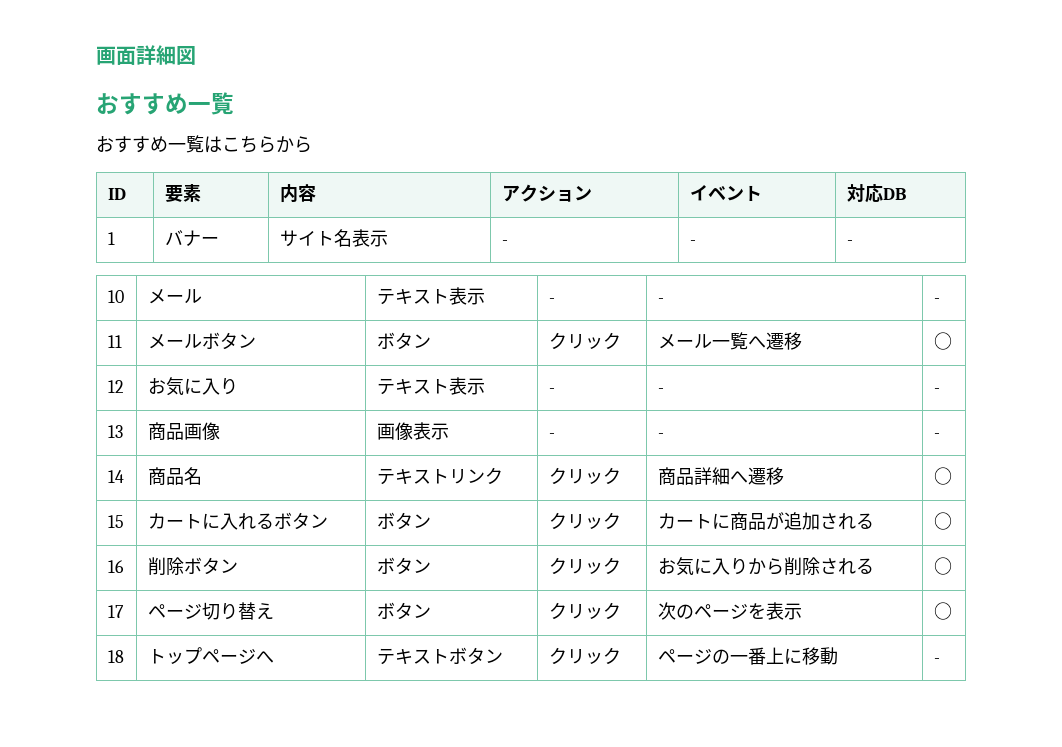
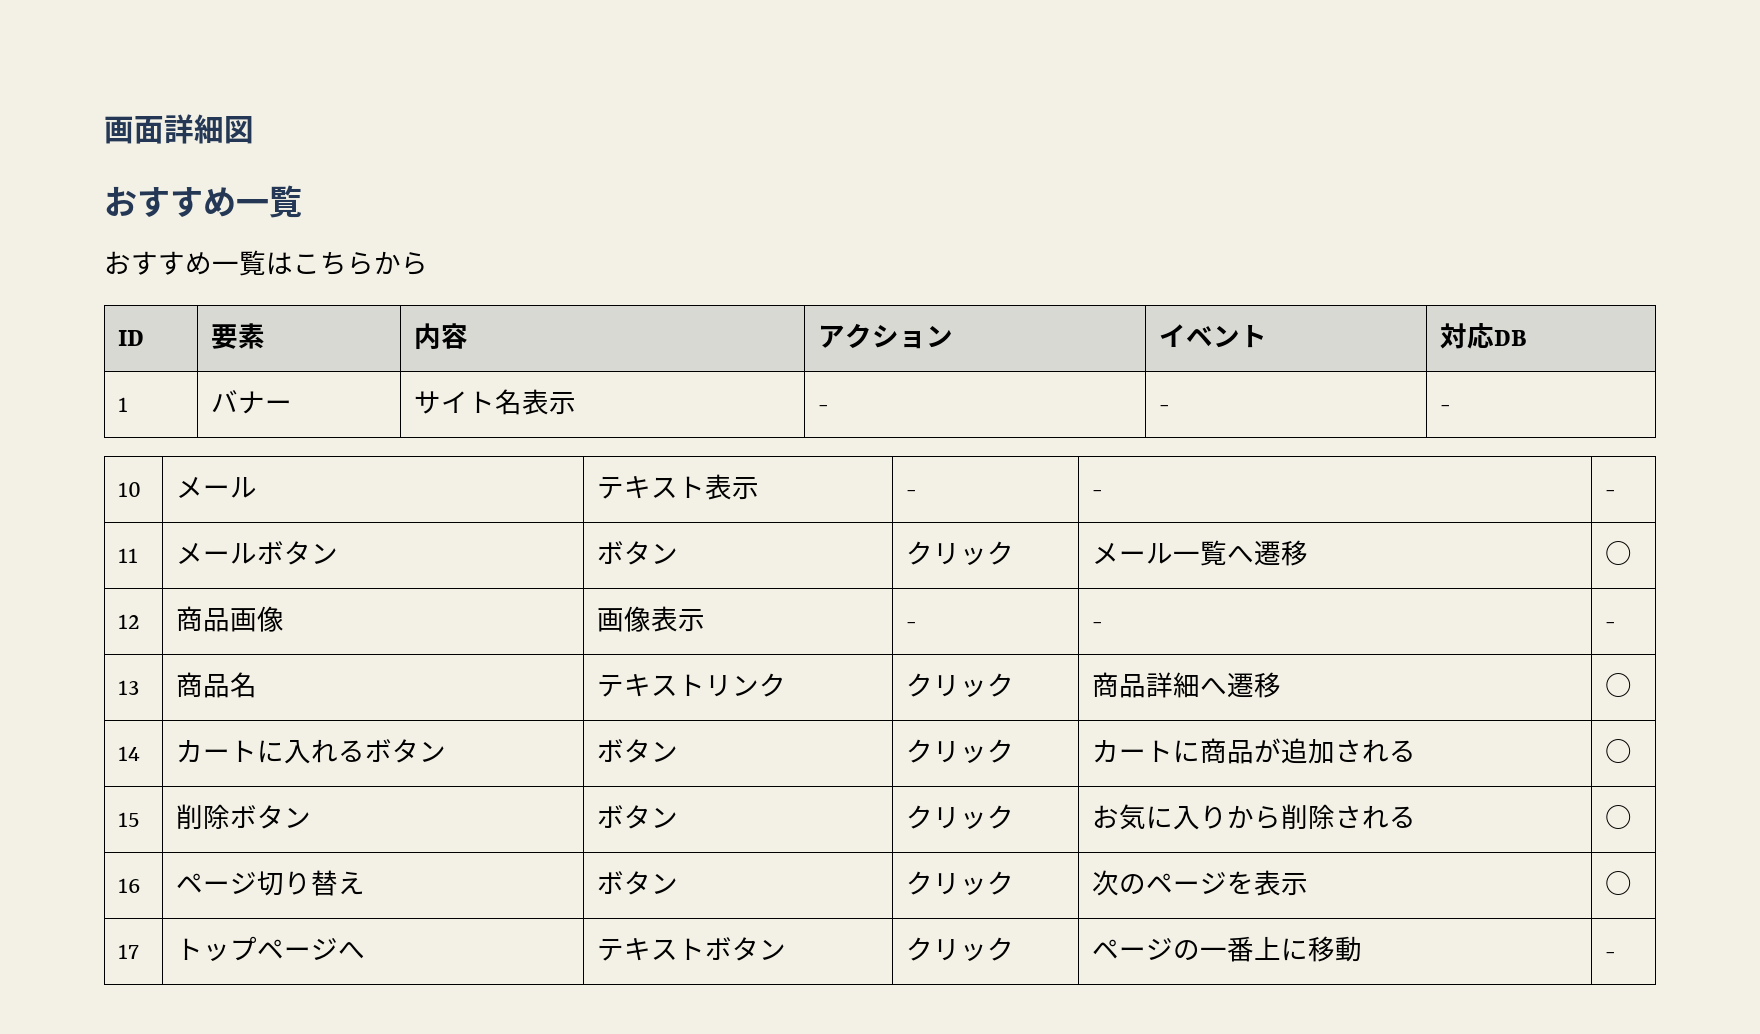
[147,377,238,396] [376,377,485,395] [548,388,555,393] [657,388,664,393] [933,388,940,393] [107,425,123,438] | お気に入り | テキスト表示 | - | - | - // 13 -> (141, 621) none
[107,470,124,483] 14 -> [118,680,140,695] 13
[107,515,124,528] 15 -> [118,746,141,761] 14
[107,560,124,573] 16 -> [118,812,141,827] 15
[107,605,124,618] 17 -> [118,878,141,893] 16
[107,650,124,663] 18 -> [118,944,140,959] 17

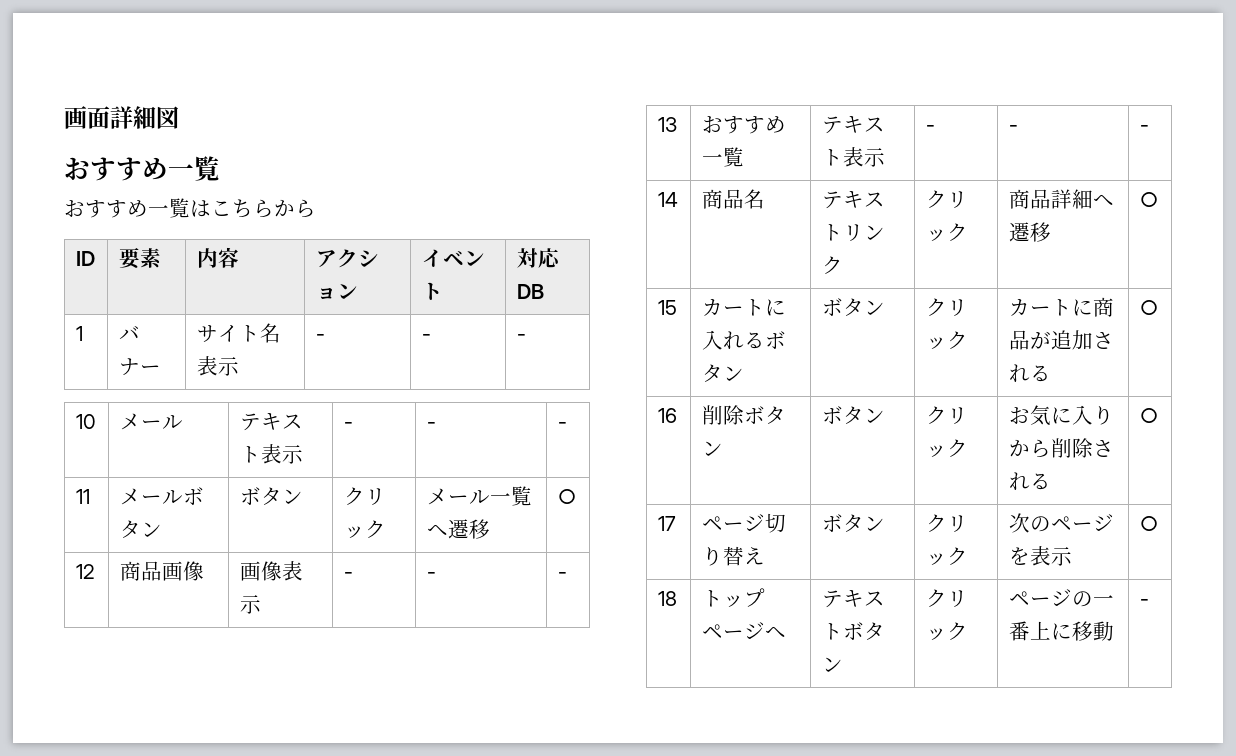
(140, 687) none -> [701,116,786,134] [701,147,744,167] [821,116,885,134] [821,147,885,167] [925,125,935,132] [1008,125,1018,132] [1139,125,1149,132] [657,192,678,207] | おすすめ一覧 | テキスト表示 | - | - | - // 14
[118,746,141,761] 14 -> [657,300,677,315] 15
[118,812,141,827] 15 -> [657,408,677,423] 16
[118,878,141,893] 16 -> [657,516,676,531] 17
[118,944,140,959] 17 -> [657,591,677,606] 18

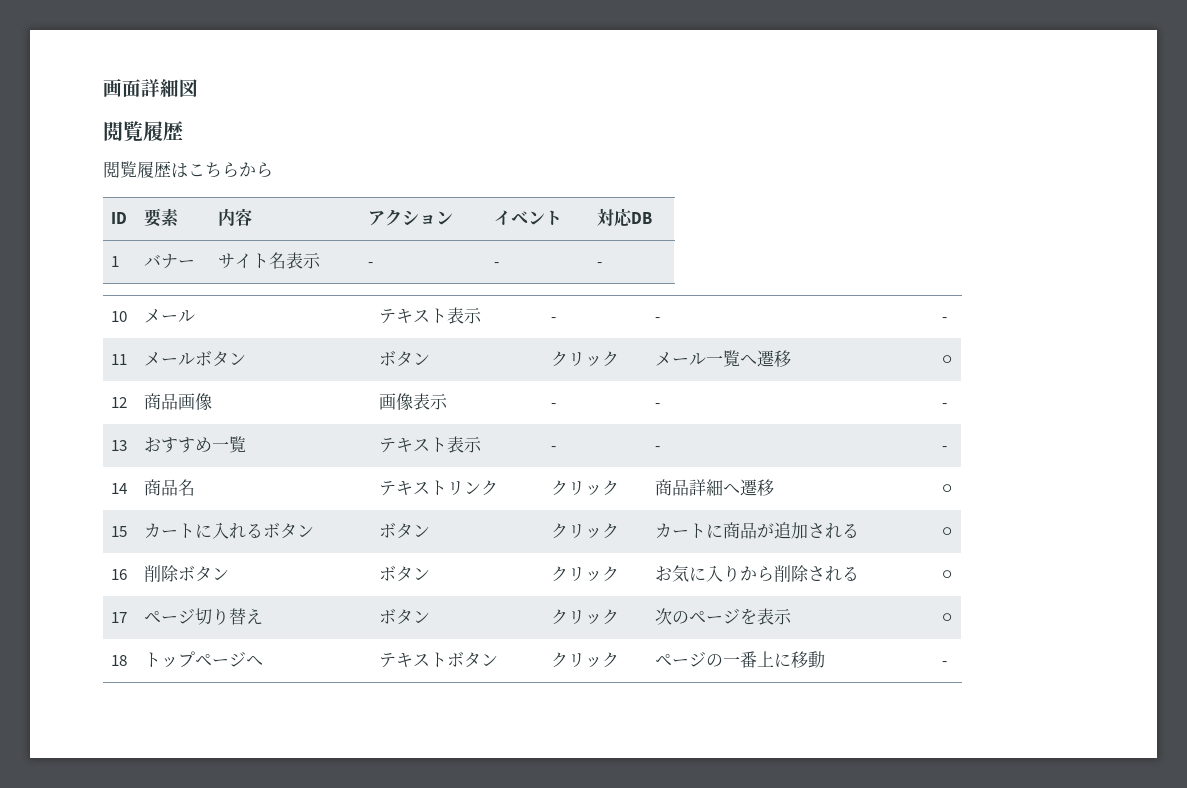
[64,156,220,181] [64,198,190,218] おすすめ一覧 // おすすめ一覧 -> [103,121,183,142] [103,161,171,178] 閲覧履歴 // 閲覧履歴

